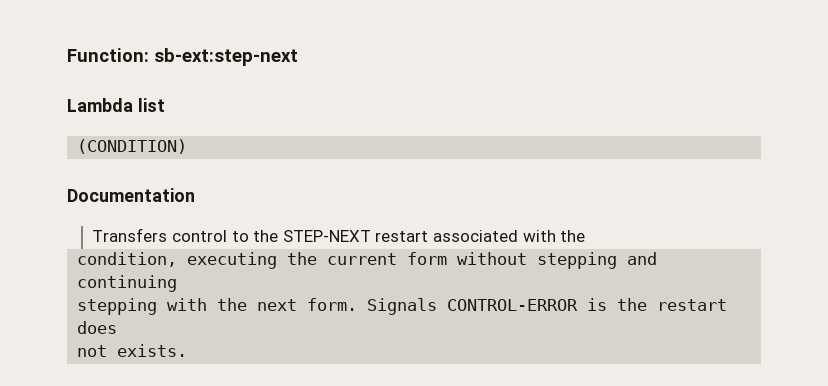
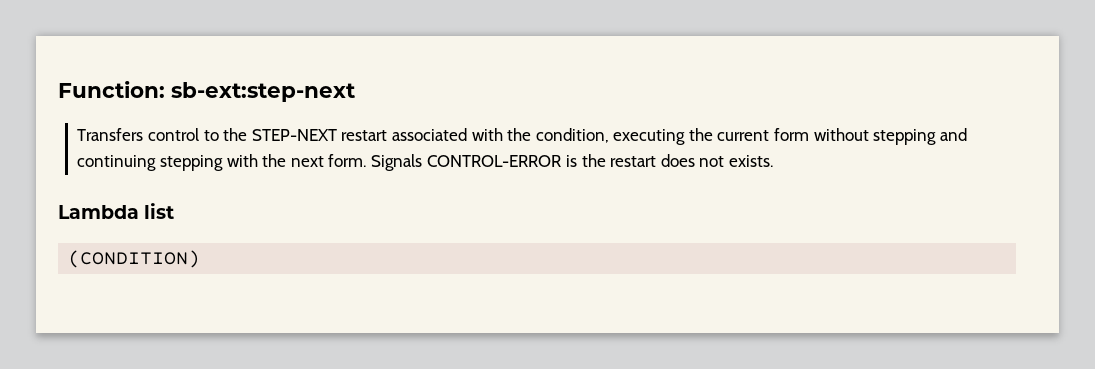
[67,98,165,112] [77,139,188,154] [67,188,195,202] // Lambda list // (CONDITION) // Documentation -> (355, 92) none
(586, 236) // -> (532, 134) none
(178, 283) // -> (157, 163) none
(118, 327) // -> (695, 160) none
(188, 350) none -> [58,203,175,219] [68,250,201,268] // Lambda list // (CONDITION)

